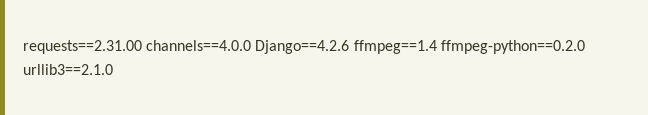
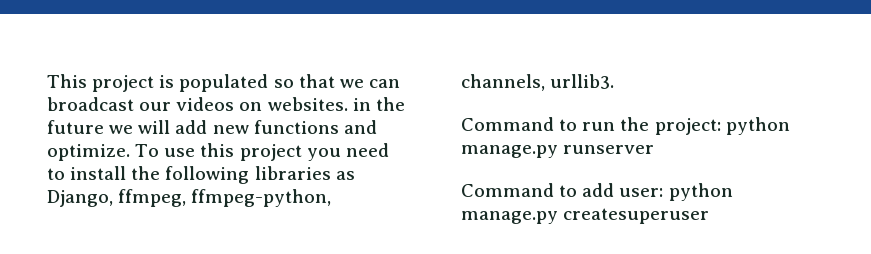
[23,40,585,54] [23,64,113,75] requests==2.31.00 channels==4.0.0 Django==4.2.6 ffmpeg==1.4 ffmpeg-python==0.2.0 urllib3==2.1.0 -> [47,74,400,92] [47,97,405,111] [47,120,377,134] [47,143,389,161] [47,166,355,184] [47,189,332,207] [461,74,615,91] [461,117,790,135] [461,145,655,158] [461,183,733,201] [461,208,710,224] This project is populated so that we can broadcast our videos on websites. in the future we will add new functions and optimize. To use this project you need to install the following libraries as Django, ffmpeg, ffmpeg-python, channels, urllib3. // Command to run the project: python manage.py runserver // Command to add user: python manage.py createsuperuser

